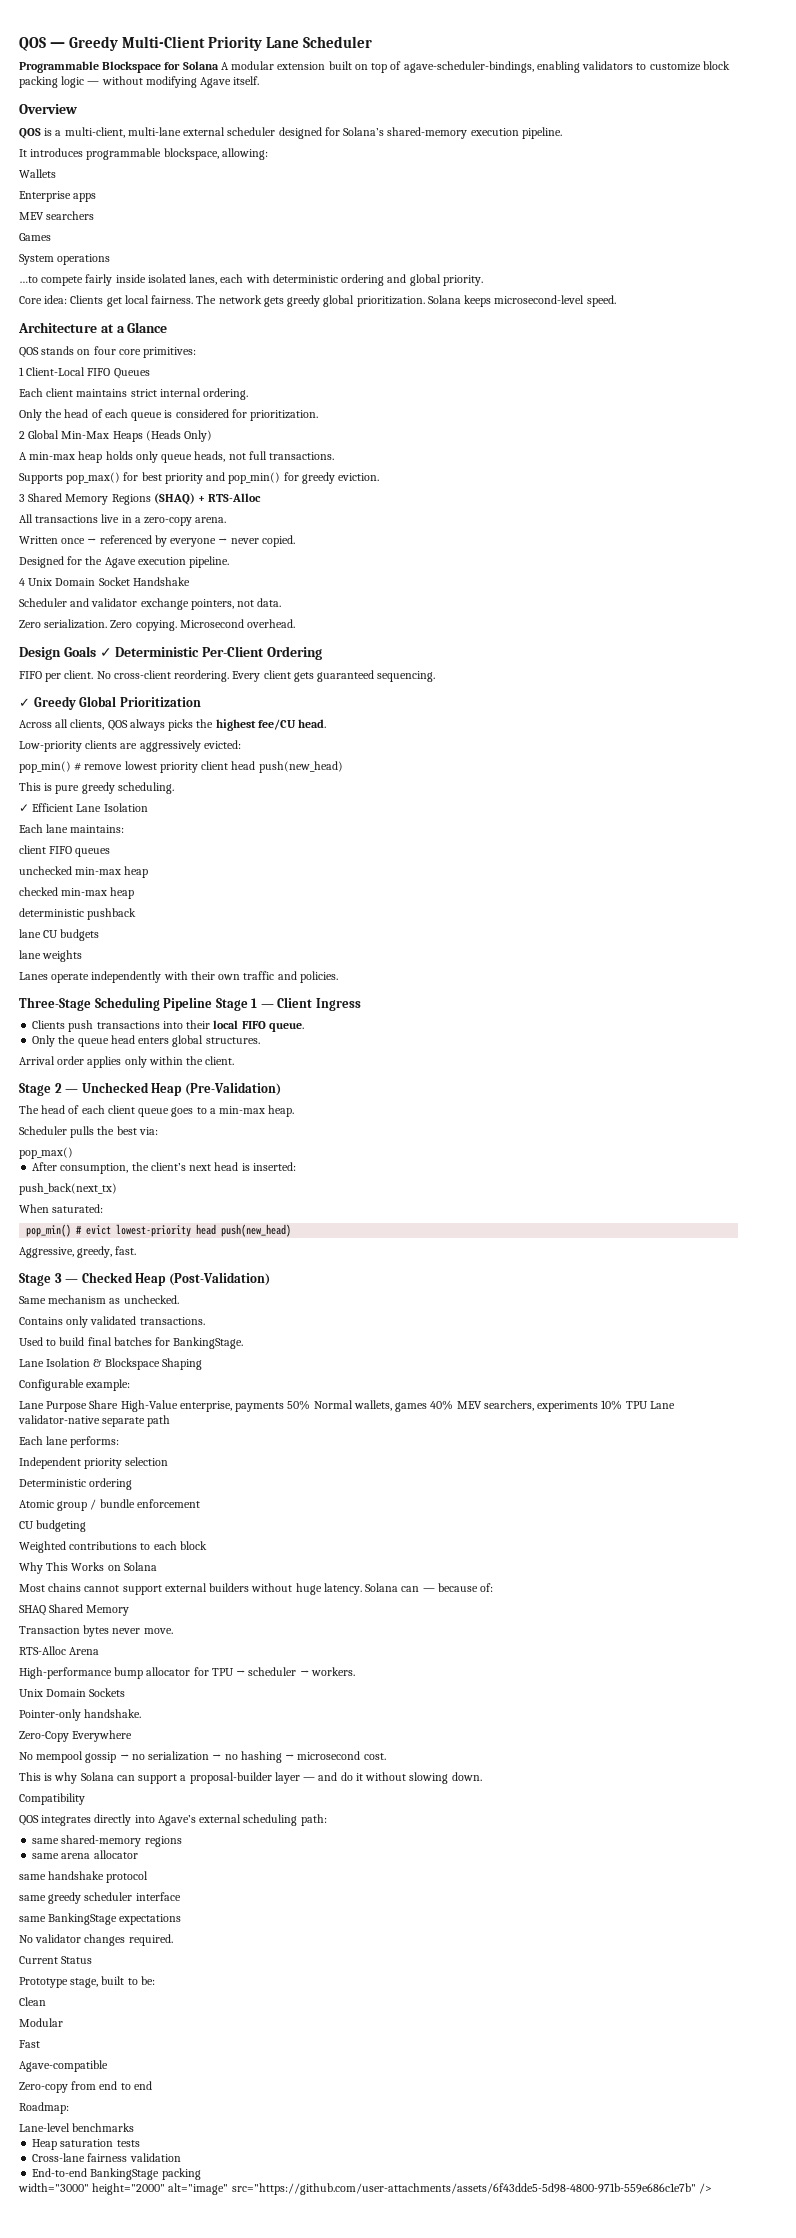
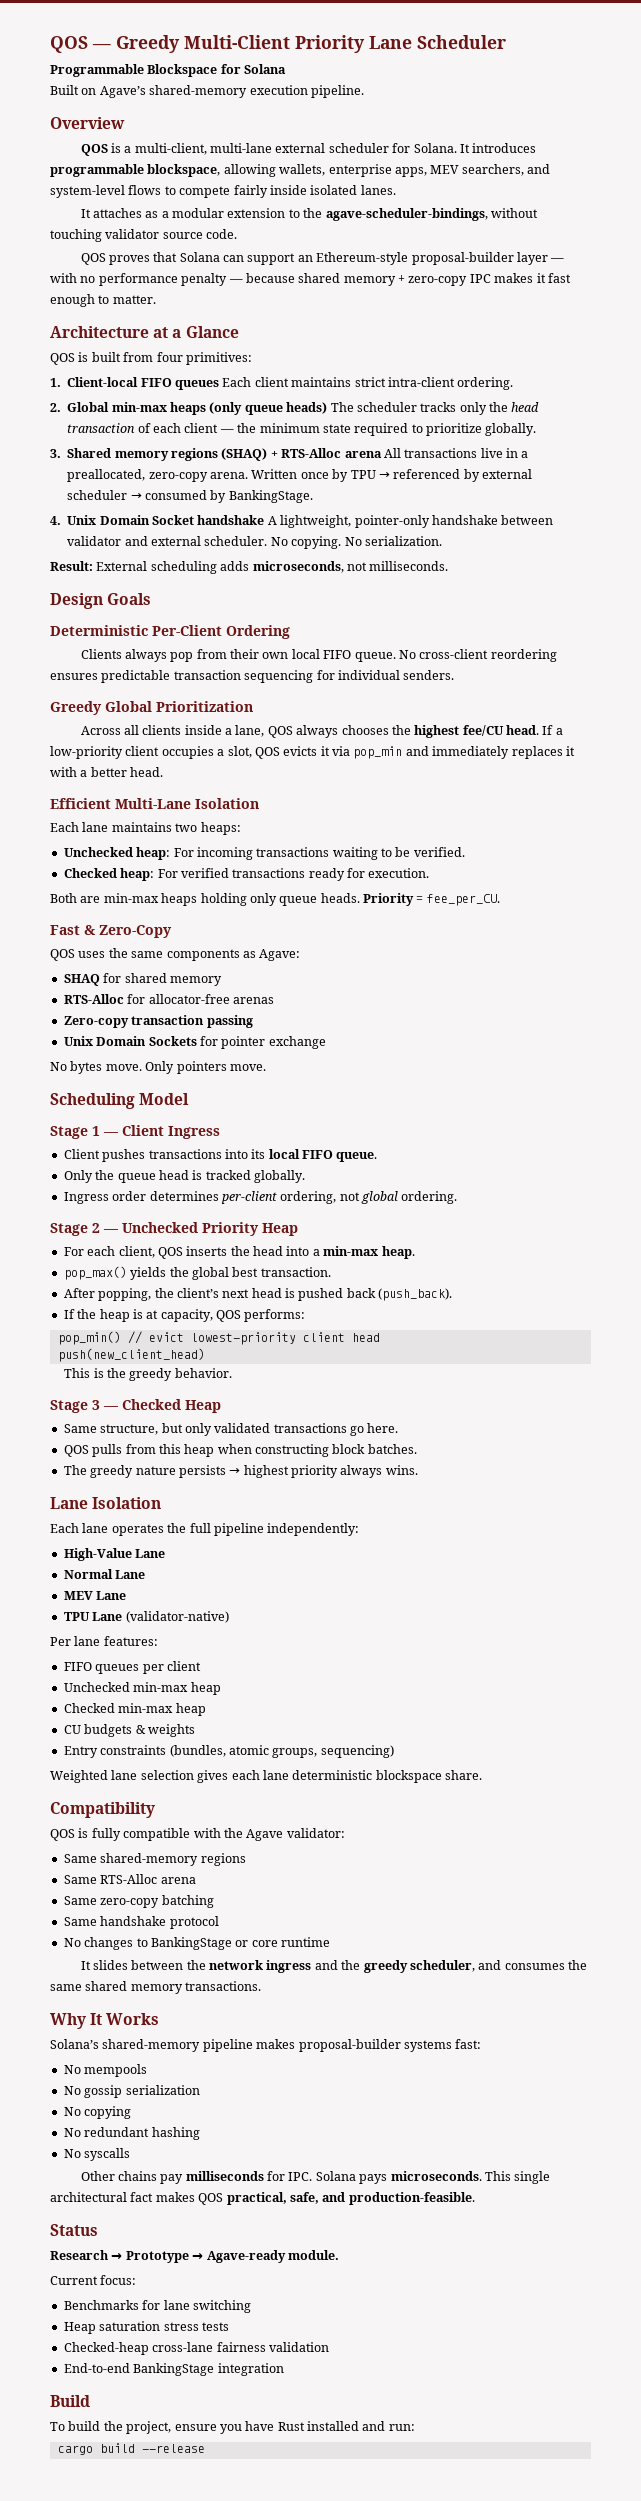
[220,61,730,73] [19,76,260,88] A modular extension built on top of agave-scheduler-bindings, enabling validators to customize block packing logic — without modifying Agave itself. -> [50,85,364,98] // Built on Agave’s shared-memory execution pipeline.
[278,127,562,139] [19,148,268,160] [19,169,56,178] [19,191,97,202] [19,211,95,220] [19,233,51,241] [19,254,111,265] [19,274,483,286] [19,295,616,307] designed for Solana’s shared-memory execution pipeline. // It introduces programmable blockspace, allowing: // Wallets // Enterprise apps // MEV searchers // Games // System operations // …to compete fairly inside isolated lanes, each with deterministic ordering and global priority. // Core idea: Clients get local fairness. The network gets greedy global prioritization. Solana keeps microsecond-level speed. -> [392,143,537,153] [50,164,550,177] [50,185,396,198] [80,208,538,221] [50,229,238,242] [80,252,565,265] [50,273,571,286] [50,294,156,307] for Solana. It introduces programmable blockspace, allowing wallets, enterprise apps, MEV searchers, and system-level flows to compete fairly inside isolated lanes. // It attaches as a modular extension to the agave-scheduler-bindings, without touching validator source code. // QOS proves that Solana can support an Ethereum-style proposal-builder layer — with no performance penalty — because shared memory + zero-copy IPC makes it fast enough to matter.
[41,346,197,358] [19,367,150,379] stands on four core primitives: // 1 Client-Local FIFO Queues // -> [78,352,252,365] [50,377,219,390] is built from four primitives: // 1. Client-local FIFO queues
[159,388,249,400] [19,409,319,421] [19,430,213,442] [19,451,335,463] [19,472,380,484] [19,493,151,505] internal ordering. // Only the head of each queue is considered for prioritization. // 2 Global Min-Max Heaps (Heads Only) // A min-max heap holds only queue heads, not full transactions. // Supports pop_max() for best priority and pop_min() for greedy eviction. // 3 Shared Memory Regions -> [387,377,514,390] [50,402,540,415] [67,423,537,436] [50,448,218,461] intra-client ordering. // 2. Global min-max heaps (only queue heads) The scheduler tracks only the head transaction of each client — the minimum state required to prioritize globally. // 3. Shared memory regions
(262, 497) // -> [344,451,382,458] arena
(141, 520) none -> [67,469,146,482] preallocated,
(227, 520) // -> (248, 475) none
(86, 541) none -> [332,469,376,482] by TPU
[170,535,295,547] [19,556,230,568] [19,577,190,586] [19,598,282,610] [19,619,296,631] everyone → never copied. // Designed for the Agave execution pipeline. // 4 Unix Domain Socket Handshake // Scheduler and validator exchange pointers, not data. // Zero serialization. Zero copying. Microsecond overhead. -> [482,469,532,479] [67,490,313,503] [50,515,554,528] [67,536,442,549] [50,561,449,574] external scheduler → consumed by BankingStage. // 4. Unix Domain Socket handshake A lightweight, pointer-only handshake between validator and external scheduler. No copying. No serialization. // Result: External scheduling adds microseconds, not milliseconds.
[99,648,112,657] ✓ -> (152, 599) //
[19,670,436,682] [19,698,30,707] FIFO per client. No cross-client reordering. Every client gets guaranteed sequencing. // ✓ -> [80,649,557,662] [50,670,455,683] Clients always pop from their own local FIFO queue. No cross-client reordering ensures predictable transaction sequencing for individual senders. //
[70,719,105,730] clients, -> [142,725,265,737] clients inside a lane,
[168,719,194,731] picks -> [341,725,389,735] chooses
[19,740,241,752] [19,761,343,773] [19,782,174,794] [19,803,148,812] [19,824,125,833] [19,845,111,857] [19,866,149,878] [19,887,135,899] [19,908,137,920] [19,929,100,941] [19,950,83,962] [19,971,338,983] [19,997,213,1011] // Low-priority clients are aggressively evicted: // pop_min() # remove lowest priority client head push(new_head) // This is pure greedy scheduling. // ✓ Efficient Lane Isolation // Each lane maintains: // client FIFO queues // unchecked min-max heap // checked min-max heap // deterministic pushback // lane CU budgets // lane weights // Lanes operate independently with their own traffic and policies. // Three-Stage Scheduling Pipeline -> [542,725,563,735] [50,746,575,759] [50,767,164,777] [50,798,259,809] [50,822,241,835] [63,847,465,860] [63,868,430,881] [50,893,500,906] [50,925,172,938] [50,948,301,961] [63,973,222,986] [63,994,274,1004] [63,1015,253,1028] [63,1036,326,1049] [50,1061,266,1074] [50,1093,190,1109] If a low-priority client occupies a slot, QOS evicts it via pop_min and immediately replaces it with a better head. // Efficient Multi-Lane Isolation // Each lane maintains two heaps: // Unchecked heap: For incoming transactions waiting to be verified. // Checked heap: For verified transactions ready for execution. // Both are min-max heaps holding only queue heads. Priority = fee_per_CU. // Fast & Zero-Copy // QOS uses the same components as Agave: // SHAQ for shared memory // RTS-Alloc for allocator-free arenas // Zero-copy transaction passing // Unix Domain Sockets for pointer exchange // No bytes move. Only pointers move. // Scheduling Model //
[32,1020,94,1032] Clients push -> [63,1149,146,1162] Client pushes
[186,1020,211,1029] their -> [251,1149,266,1159] its
[138,1035,260,1047] [19,1056,235,1068] enters global structures. // Arrival order applies only within the client. -> [192,1170,305,1183] [63,1191,458,1204] is tracked globally. // Ingress order determines per-client ordering, not global ordering.
[151,1082,281,1096] [19,1105,295,1117] [19,1126,158,1138] [19,1147,73,1159] Heap (Pre-Validation) // The head of each client queue goes to a min-max heap. // Scheduler pulls the best via: // pop_max() -> [202,1222,298,1236] [63,1246,415,1259] [63,1266,331,1280] Priority Heap // For each client, QOS inserts the head into a min-max heap. // pop_max() yields the global best transaction.
[60,1163,129,1174] consumption, -> [98,1288,152,1301] popping,
[252,1162,296,1171] [19,1183,117,1195] [19,1204,104,1213] [26,1224,83,1237] inserted: // push_back(next_tx) // When saturated: // pop_min() # -> [298,1288,453,1301] [63,1309,306,1322] [57,1331,142,1345] pushed back (push_back). // If the heap is at capacity, QOS performs: // pop_min() //
[196,1224,292,1237] [19,1246,137,1258] head push(new_head) // Aggressive, greedy, fast. -> [302,1332,380,1342] [57,1348,205,1362] [64,1368,232,1381] client head // push(new_client_head) // This is the greedy behavior.
[168,1272,270,1286] [19,1295,179,1304] [19,1316,205,1328] [19,1337,244,1349] [19,1358,202,1370] [19,1379,131,1391] [19,1400,675,1412] [18,1415,171,1427] [19,1436,120,1448] [19,1457,169,1469] [19,1478,133,1490] [19,1499,200,1511] [19,1520,87,1532] [19,1541,207,1553] [19,1562,157,1574] [19,1583,494,1595] [19,1604,130,1616] [19,1625,173,1637] [19,1646,100,1655] [19,1667,355,1679] [19,1688,126,1697] [19,1709,142,1721] [19,1730,133,1742] [19,1751,386,1763] [19,1772,482,1784] [19,1793,85,1805] [19,1814,327,1826] [32,1838,60,1844] (Post-Validation) // Same mechanism as unchecked. // Contains only validated transactions. // Used to build final batches for BankingStage. // Lane Isolation & Blockspace Shaping // Configurable example: // Lane Purpose Share High-Value enterprise, payments 50% Normal wallets, games 40% MEV searchers, experiments 10% TPU Lane validator-native separate path // Each lane performs: // Independent priority selection // Deterministic ordering // Atomic group / bundle enforcement // CU budgeting // Weighted contributions to each block // Why This Works on Solana // Most chains cannot support external builders without huge latency. Solana can — because of: // SHAQ Shared Memory // Transaction bytes never move. // RTS-Alloc Arena // High-performance bump allocator for TPU → scheduler → workers. // Unix Domain Sockets // Pointer-only handshake. // Zero-Copy Everywhere // No mempool gossip → no serialization → no hashing → microsecond cost. // This is why Solana can support a proposal-builder layer — and do it without slowing down. // Compatibility // QOS integrates directly into Agave’s external scheduling path: // same -> [63,1423,399,1436] [63,1444,417,1457] [63,1465,418,1478] [50,1497,162,1509] [50,1523,360,1536] [63,1548,166,1561] [63,1569,146,1579] [63,1591,127,1600] [63,1611,229,1623] [50,1636,158,1646] [63,1661,201,1674] [63,1682,221,1695] [63,1703,206,1716] [63,1724,195,1737] [63,1745,394,1758] [50,1770,482,1783] [50,1802,155,1818] [50,1828,345,1841] [63,1854,97,1863] // Same structure, but only validated transactions go here. // QOS pulls from this heap when constructing block batches. // The greedy nature persists → highest priority always wins. // Lane Isolation // Each lane operates the full pipeline independently: // High-Value Lane // Normal Lane // MEV Lane // TPU Lane (validator-native) // Per lane features: // FIFO queues per client // Unchecked min-max heap // Checked min-max heap // CU budgets & weights // Entry constraints (bundles, atomic groups, sequencing) // Weighted lane selection gives each lane deterministic blockspace share. // Compatibility // QOS is fully compatible with the Agave validator: // Same
[32,1850,138,1859] [19,1871,149,1883] [19,1892,181,1904] [19,1913,182,1925] [19,1934,173,1946] [19,1956,93,1964] [19,1976,155,1988] [19,1997,46,2006] [19,2018,63,2027] [19,2040,40,2048] [19,2060,108,2072] [19,2081,152,2093] [19,2102,69,2114] [19,2123,135,2132] same arena allocator // same handshake protocol // same greedy scheduler interface // same BankingStage expectations // No validator changes required. // Current Status // Prototype stage, built to be: // Clean // Modular // Fast // Agave-compatible // Zero-copy from end to end // Roadmap: // Lane-level benchmarks -> [63,1874,196,1884] [63,1895,214,1908] [63,1916,219,1929] [63,1937,330,1950] [80,1960,588,1973] [50,1981,262,1994] [50,2013,160,2029] [50,2039,482,2052] [63,2064,148,2077] [63,2085,200,2098] [63,2106,132,2119] [63,2127,200,2140] [63,2148,131,2161] [80,2171,551,2184] [50,2192,475,2205] [50,2224,98,2236] [50,2250,339,2263] [50,2275,137,2285] [63,2300,251,2313] Same RTS-Alloc arena // Same zero-copy batching // Same handshake protocol // No changes to BankingStage or core runtime // It slides between the network ingress and the greedy scheduler, and consumes the same shared memory transactions. // Why It Works // Solana’s shared-memory pipeline makes proposal-builder systems fast: // No mempools // No gossip serialization // No copying // No redundant hashing // No syscalls // Other chains pay milliseconds for IPC. Solana pays microseconds. This single architectural fact makes QOS practical, safe, and production-feasible. // Status // Research → Prototype → Agave-ready module. // Current focus: // Benchmarks for lane switching
(114, 2143) none -> [163,2322,199,2331] stress
[32,2153,86,2162] Cross-lane -> [63,2342,214,2355] Checked-heap cross-lane
[161,2168,201,2180] [18,2183,712,2195] packing // width="3000" height="2000" alt="image" src="https://github.com/user-attachments/assets/6f43dde5-5d98-4800-971b-559e686c1e7b" /> -> [217,2363,284,2376] [50,2395,90,2407] [50,2421,415,2434] [57,2443,205,2455] integration // Build // To build the project, ensure you have Rust installed and run: // cargo build --release

